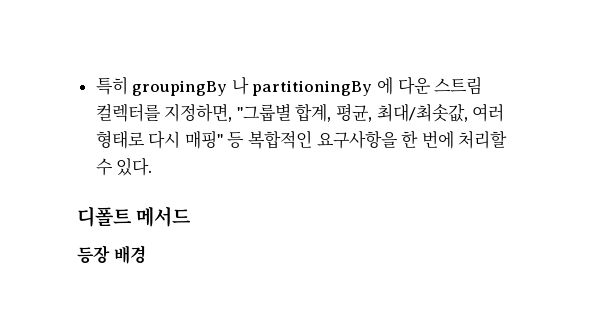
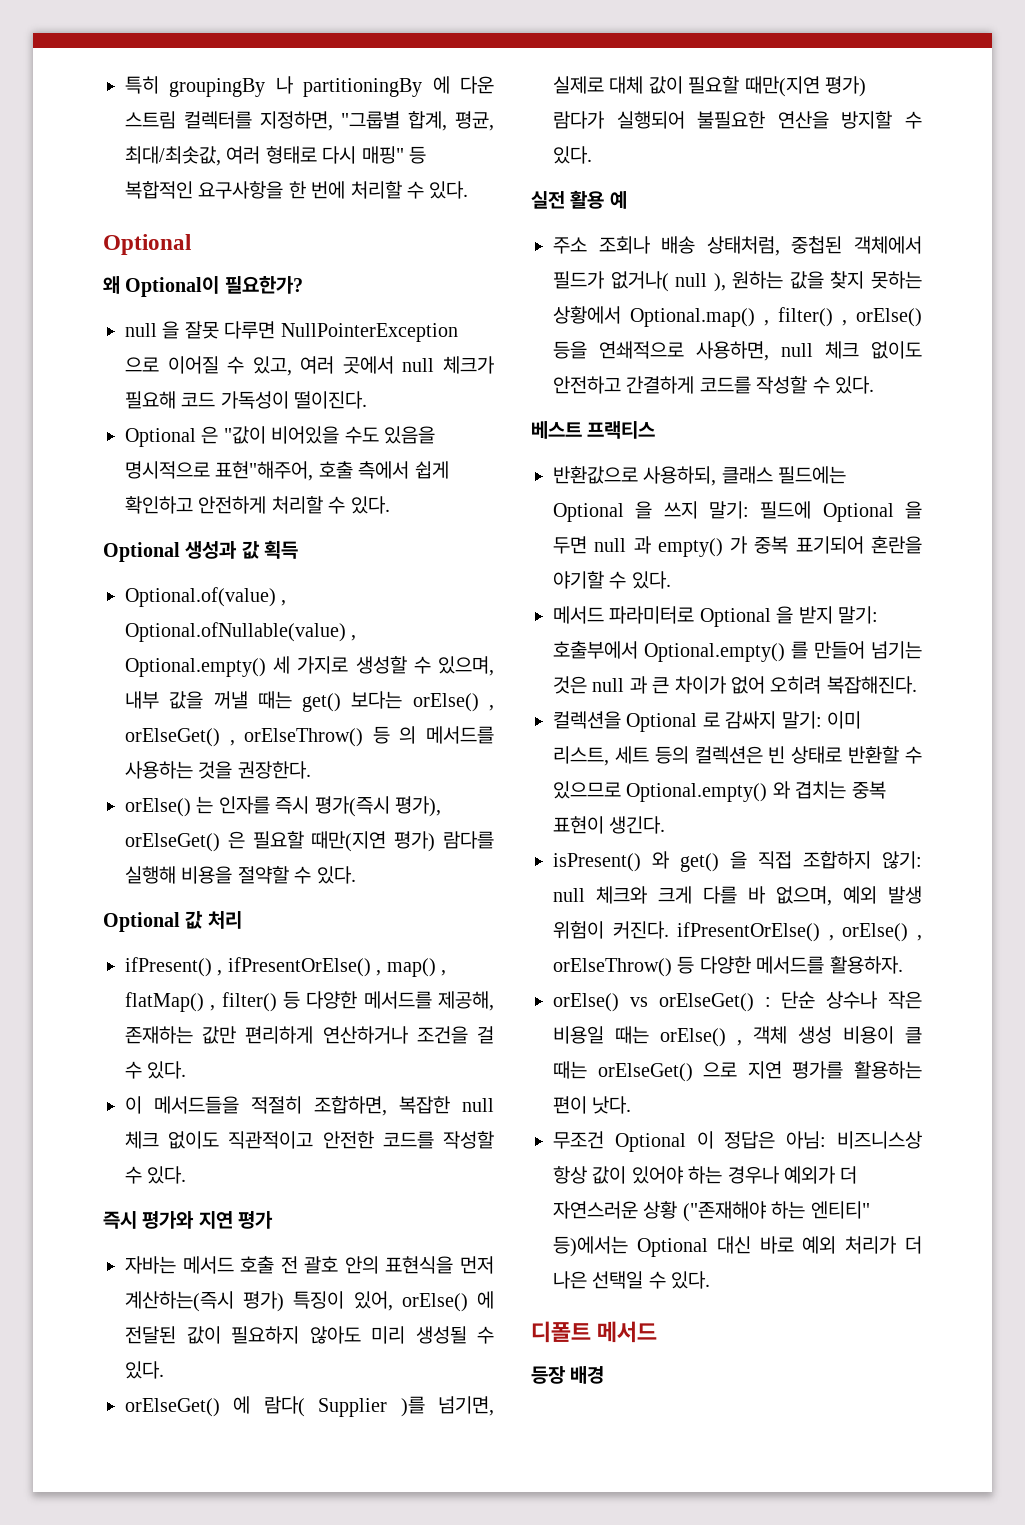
(153, 167) none -> [103,234,191,255] [103,276,303,297] [125,321,458,342] [125,356,494,376] [125,391,368,409] [125,426,435,447] [125,461,449,481] [125,496,390,514] [103,540,299,562] [125,587,287,607] [125,622,357,642] [125,656,494,677] [125,691,494,712] [125,726,495,747] [125,761,311,779] [125,796,441,817] [125,831,495,852] [125,866,356,884] [103,911,242,932] [125,957,446,977] [125,991,494,1012] [125,1026,494,1044] [125,1061,187,1079] [125,1096,494,1116] [125,1131,494,1149] [125,1166,187,1184] [103,1211,274,1229] [125,1256,494,1274] [125,1291,494,1312] [125,1326,494,1344] [125,1361,164,1379] [125,1396,494,1417] [553,76,866,97] [553,111,922,129] [553,146,592,164] [531,190,627,209] [553,236,922,256] [553,271,922,292] [553,306,922,327] [553,341,922,361] [553,376,874,394] [531,421,656,439] [553,466,847,486] [553,501,922,522] [553,536,922,557] [553,571,671,589] [553,606,878,627] [553,641,922,662] [553,676,917,694] [553,711,861,732] [553,746,922,766] [553,781,886,802] [553,816,666,834] [553,851,922,872] [553,886,922,906] [553,921,922,942] [553,956,903,977] [553,991,922,1012] [553,1026,922,1047] [553,1061,922,1082] [553,1096,632,1114] [553,1131,922,1152] [553,1166,858,1184] [553,1201,870,1222] [553,1236,922,1257] [553,1271,711,1289] // Optional // 왜 Optional이 필요한가? // null 을 잘못 다루면 NullPointerException 으로 이어질 수 있고, 여러 곳에서 null 체크가 필요해 코드 가독성이 떨이진다. // Optional 은 "값이 비어있을 수도 있음을 명시적으로 표현"해주어, 호출 측에서 쉽게 확인하고 안전하게 처리할 수 있다. // Optional 생성과 값 획득 // Optional.of(value) , Optional.ofNullable(value) , Optional.empty() 세 가지로 생성할 수 있으며, 내부 값을 꺼낼 때는 get() 보다는 orElse() , orElseGet() , orElseThrow() 등 의 메서드를 사용하는 것을 권장한다. // orElse() 는 인자를 즉시 평가(즉시 평가), orElseGet() 은 필요할 때만(지연 평가) 람다를 실행해 비용을 절약할 수 있다. // Optional 값 처리 // ifPresent() , ifPresentOrElse() , map() , flatMap() , filter() 등 다양한 메서드를 제공해, 존재하는 값만 편리하게 연산하거나 조건을 걸 수 있다. // 이 메서드들을 적절히 조합하면, 복잡한 null 체크 없이도 직관적이고 안전한 코드를 작성할 수 있다. // 즉시 평가와 지연 평가 // 자바는 메서드 호출 전 괄호 안의 표현식을 먼저 계산하는(즉시 평가) 특징이 있어, orElse() 에 전달된 값이 필요하지 않아도 미리 생성될 수 있다. // orElseGet() 에 람다( Supplier )를 넘기면, 실제로 대체 값이 필요할 때만(지연 평가) 람다가 실행되어 불필요한 연산을 방지할 수 있다. // 실전 활용 예 // 주소 조회나 배송 상태처럼, 중첩된 객체에서 필드가 없거나( null ), 원하는 값을 찾지 못하는 상황에서 Optional.map() , filter() , orElse() 등을 연쇄적으로 사용하면, null 체크 없이도 안전하고 간결하게 코드를 작성할 수 있다. // 베스트 프랙티스 // 반환값으로 사용하되, 클래스 필드에는 Optional 을 쓰지 말기: 필드에 Optional 을 두면 null 과 empty() 가 중복 표기되어 혼란을 야기할 수 있다. // 메서드 파라미터로 Optional 을 받지 말기: 호출부에서 Optional.empty() 를 만들어 넘기는 것은 null 과 큰 차이가 없어 오히려 복잡해진다. // 컬렉션을 Optional 로 감싸지 말기: 이미 리스트, 세트 등의 컬렉션은 빈 상태로 반환할 수 있으므로 Optional.empty() 와 겹치는 중복 표현이 생긴다. // isPresent() 와 get() 을 직접 조합하지 않기: null 체크와 크게 다를 바 없으며, 예외 발생 위험이 커진다. ifPresentOrElse() , orElse() , orElseThrow() 등 다양한 메서드를 활용하자. // orElse() vs orElseGet() : 단순 상수나 작은 비용일 때는 orElse() , 객체 생성 비용이 클 때는 orElseGet() 으로 지연 평가를 활용하는 편이 낫다. // 무조건 Optional 이 정답은 아님: 비즈니스상 항상 값이 있어야 하는 경우나 예외가 더 자연스러운 상황 ("존재해야 하는 엔티티" 등)에서는 Optional 대신 바로 예외 처리가 더 나은 선택일 수 있다.

